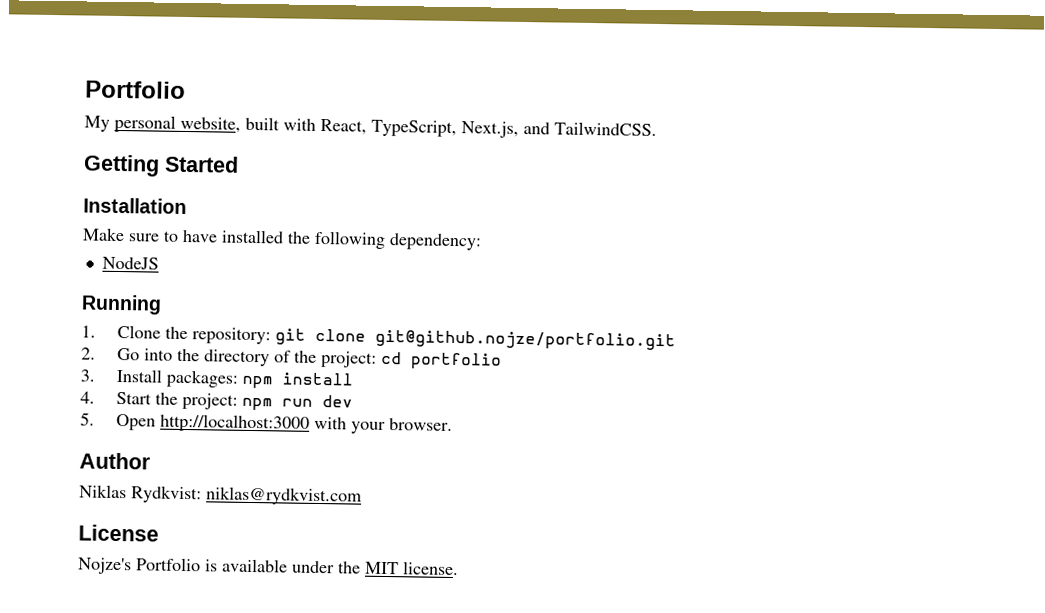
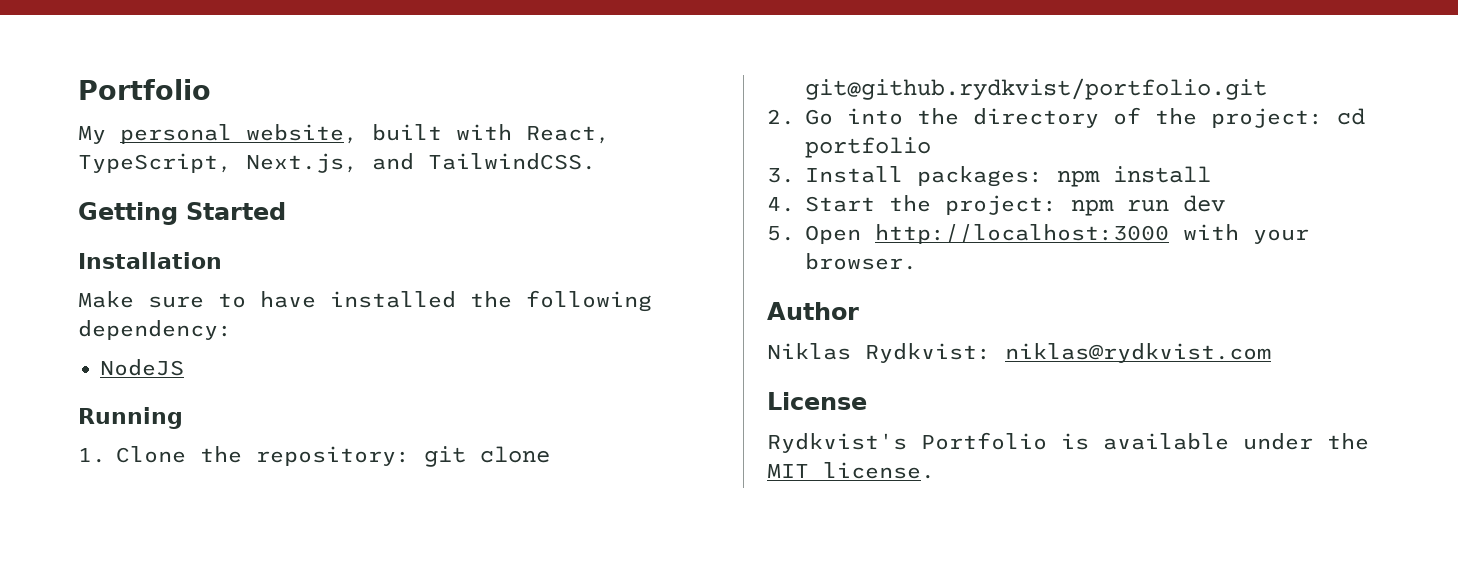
[374,329,676,351] git@github.nojze/portfolio.git -> [805,78,1267,100] git@github.rydkvist/portfolio.git
[77,557,132,575] Nojze's -> [767,433,907,453] Rydkvist's

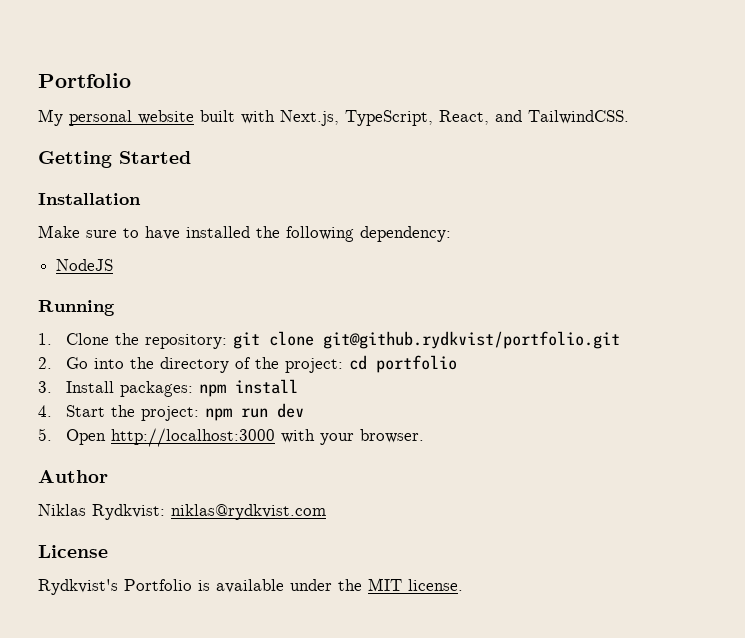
[246,124,358,144] website, -> [138,110,194,124] website
[526,126,610,144] [78,153,358,173] React, TypeScript, Next.js, -> [280,110,489,126] Next.js, TypeScript, React,

